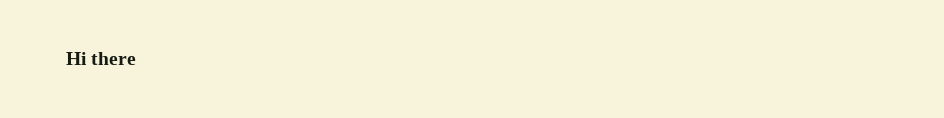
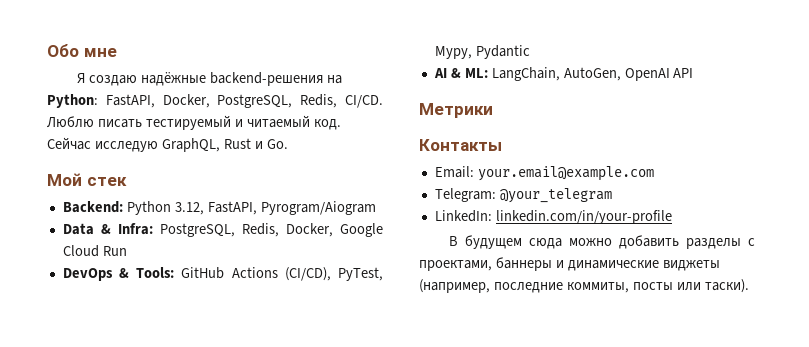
[66,52,137,65] Hi there -> [47,44,117,57] [76,72,342,86] [47,94,384,108] [47,115,341,130] [47,137,288,152] [47,173,127,186] [62,201,376,215] [62,223,383,237] [62,245,127,257] [62,267,384,281] [434,45,530,59] [433,67,694,81] [419,103,493,118] [419,139,502,151] [434,166,654,181] [434,188,612,203] [434,210,672,224] [448,235,755,249] [419,257,720,271] [419,279,749,293] Обо мне // Я создаю надёжные backend-решения на Python: FastAPI, Docker, PostgreSQL, Redis, CI/CD. Люблю писать тестируемый и читаемый код. Сейчас исследую GraphQL, Rust и Go. // Мой стек // Backend: Python 3.12, FastAPI, Pyrogram/Aiogram // Data & Infra: PostgreSQL, Redis, Docker, Google Cloud Run // DevOps & Tools: GitHub Actions (CI/CD), PyTest, Mypy, Pydantic // AI & ML: LangChain, AutoGen, OpenAI API // Метрики // Контакты // Email: your.email@example.com // Telegram: @your_telegram // LinkedIn: linkedin.com/in/your-profile // В будущем сюда можно добавить разделы с проектами, баннеры и динамические виджеты (например, последние коммиты, посты или таски).

